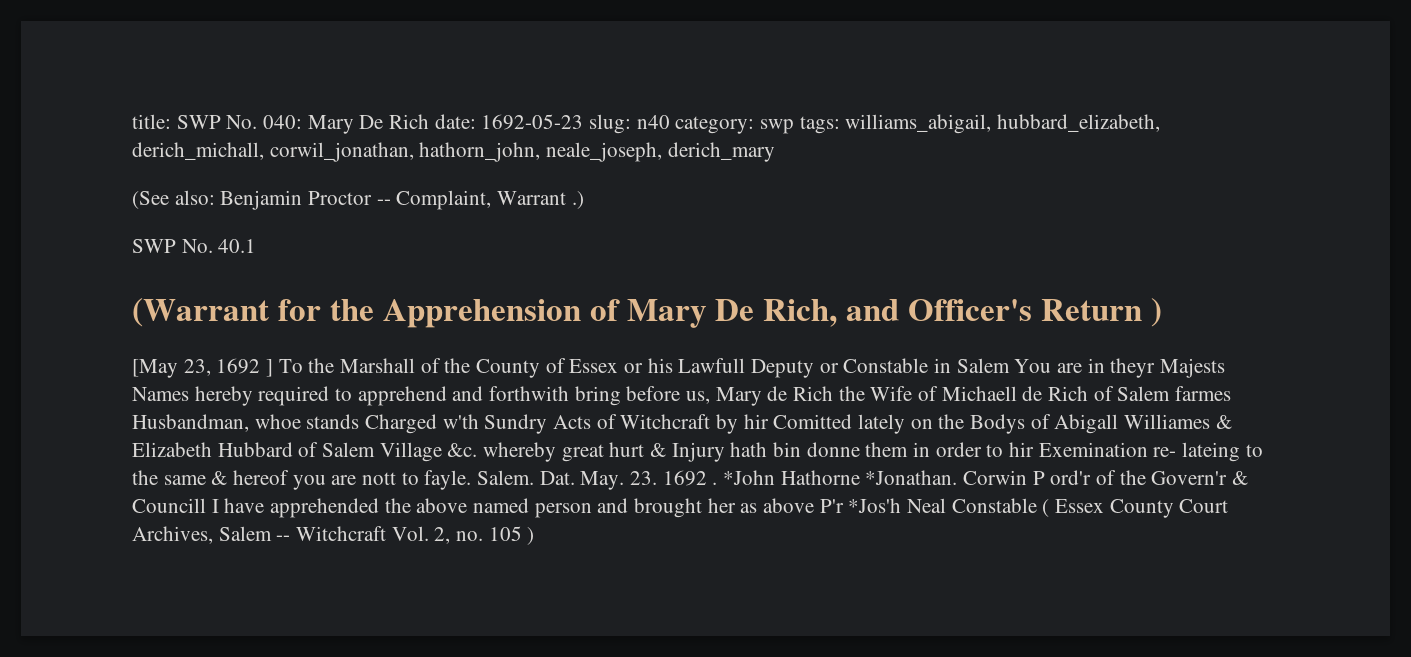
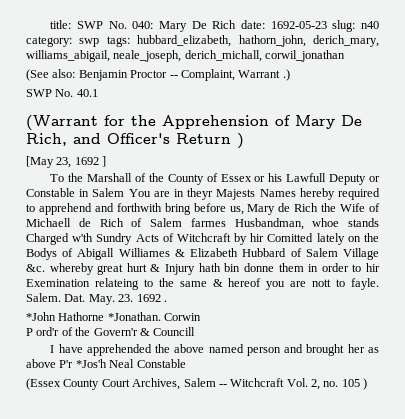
[845,114,1161,134] [132,142,775,162] williams_abigail, hubbard_elizabeth, derich_michall, corwil_jonathan, hathorn_john, neale_joseph, derich_mary -> [137,35,379,47] [26,50,346,62] hubbard_elizabeth, hathorn_john, derich_mary, williams_abigail, neale_joseph, derich_michall, corwil_jonathan
(274, 368) none -> (107, 161) //
[1153,442,1241,462] re- lateing -> [94,278,139,290] relateing
(718, 483) none -> (167, 301) //
(1028, 477) none -> (202, 317) //
(206, 505) none -> (196, 331) //
[1042,499,1105,517] ( Essex -> [26,378,61,390] // (Essex

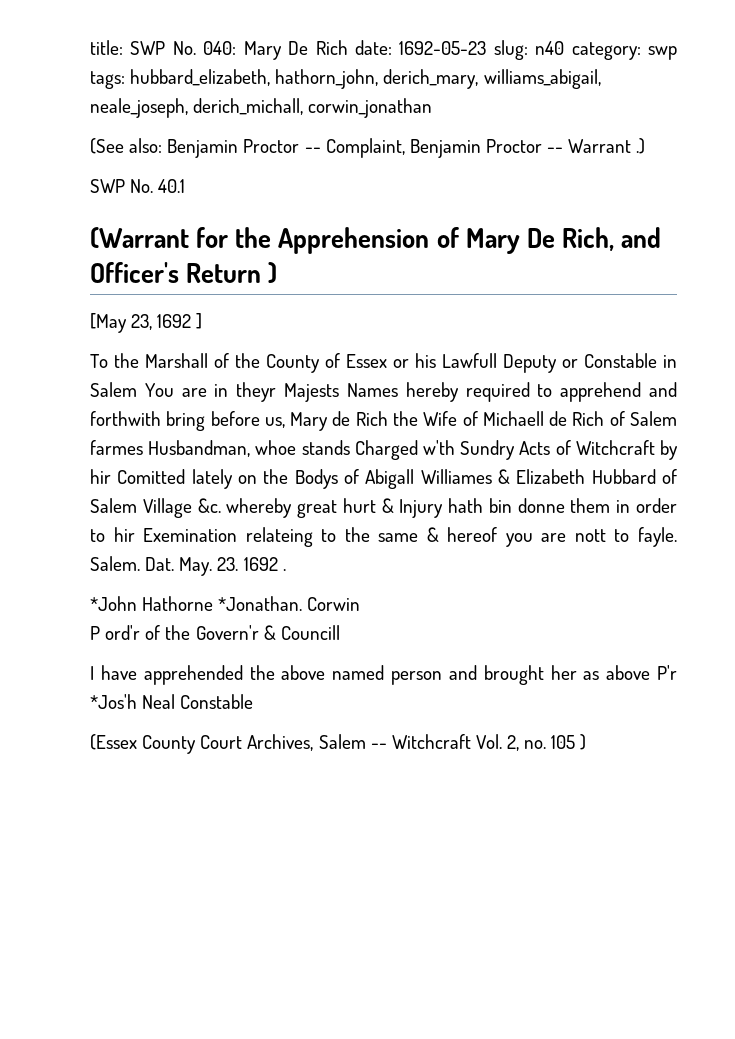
[265,50,346,62] corwil_jonathan -> [308,98,433,118] corwin_jonathan
(235, 75) none -> [409,139,564,158] Benjamin Proctor --

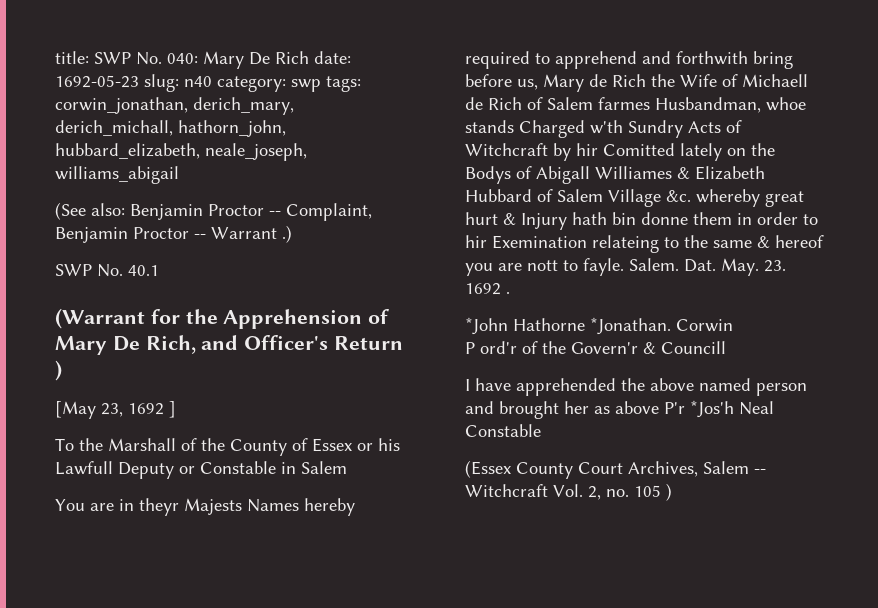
[130,69,601,89] [90,98,433,118] hubbard_elizabeth, hathorn_john, derich_mary, williams_abigail, neale_joseph, derich_michall, corwin_jonathan -> [55,97,294,115] [55,120,286,137] [55,143,307,161] [55,166,179,184] corwin_jonathan, derich_mary, derich_michall, hathorn_john, hubbard_elizabeth, neale_joseph, williams_abigail
(137, 389) none -> (347, 467) //

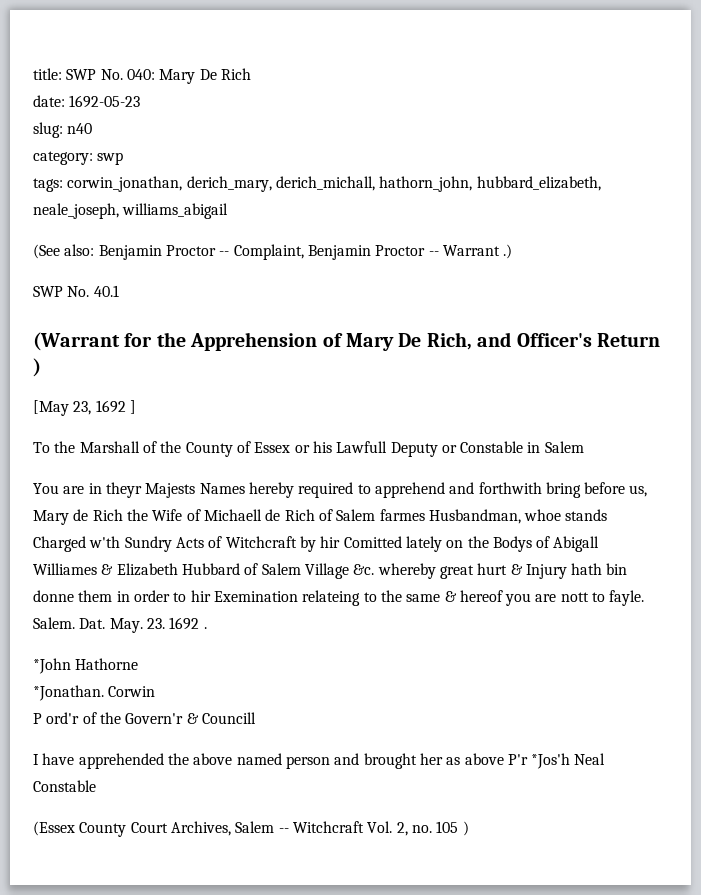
(309, 57) none -> (251, 74) //
(139, 81) none -> (141, 101) //
(212, 81) none -> (93, 128) //
(321, 85) none -> (124, 158) //
(585, 324) none -> (139, 664) //

